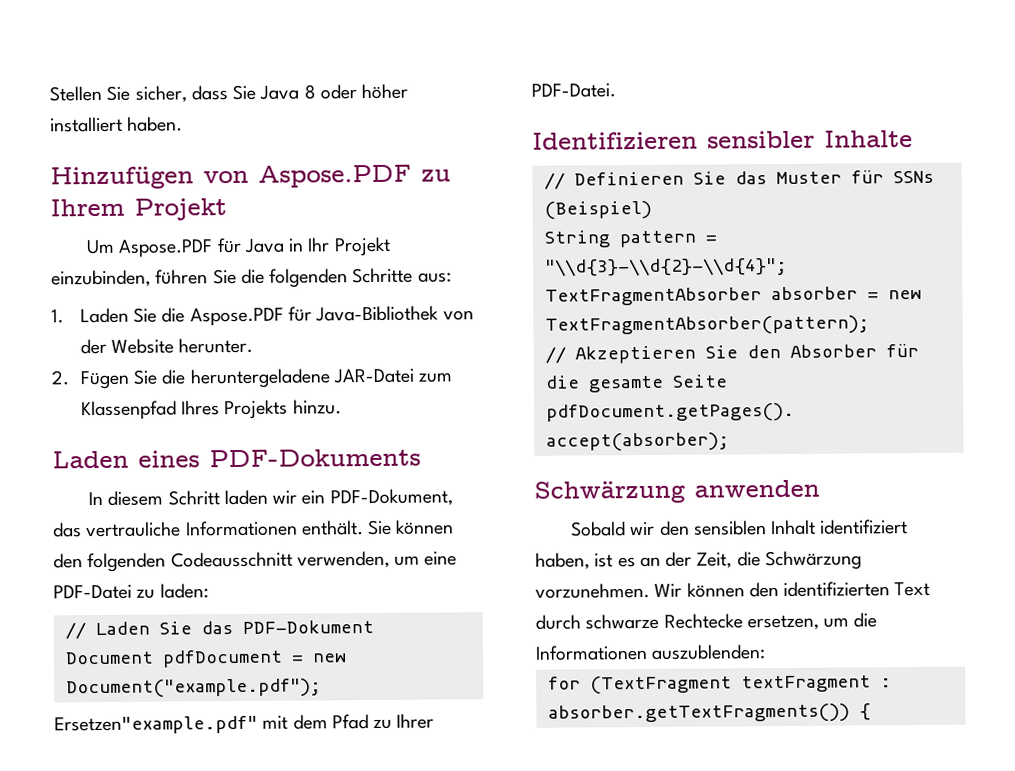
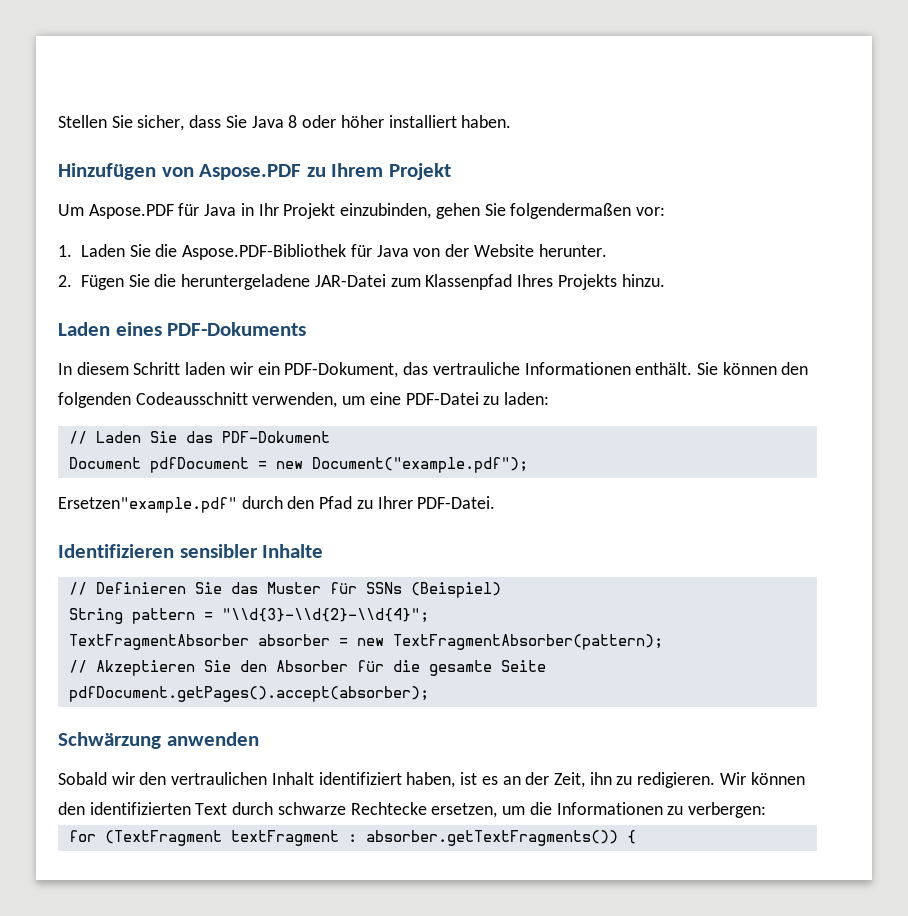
[155,267,452,288] führen Sie die folgenden Schritte aus: -> [435,203,665,219] gehen Sie folgendermaßen vor:
[189,305,440,327] Aspose.PDF für Java-Bibliothek -> [182,244,409,260] Aspose.PDF-Bibliothek für Java
[262,714,328,730] mit dem -> [241,496,315,509] durch den
[692,520,767,536] sensiblen -> [171,772,268,785] vertraulichen
[736,550,862,571] [535,582,650,599] die Schwärzung vorzunehmen. -> [589,772,716,788] ihn zu redigieren.
[651,644,767,660] auszublenden: -> [667,802,766,818] zu verbergen:

